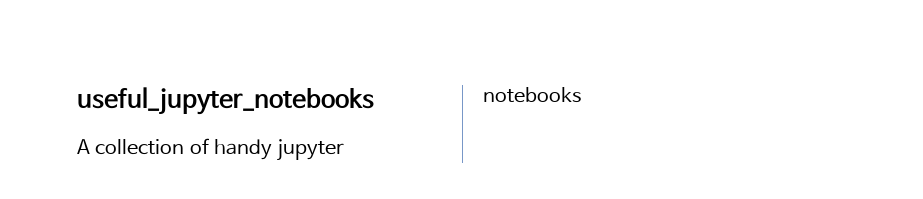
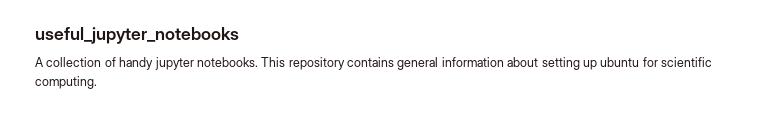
[483,87,582,103] notebooks -> [196,57,712,70] [35,76,97,89] notebooks. This repository contains general information about setting up ubuntu for scientific computing.

